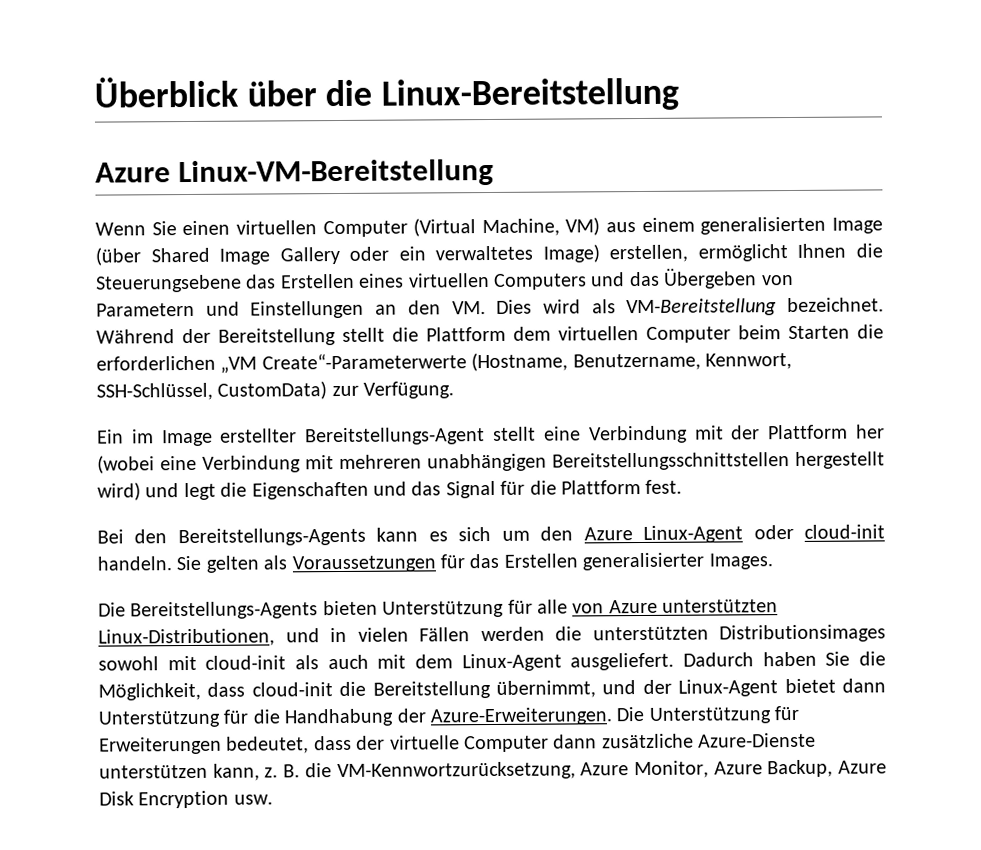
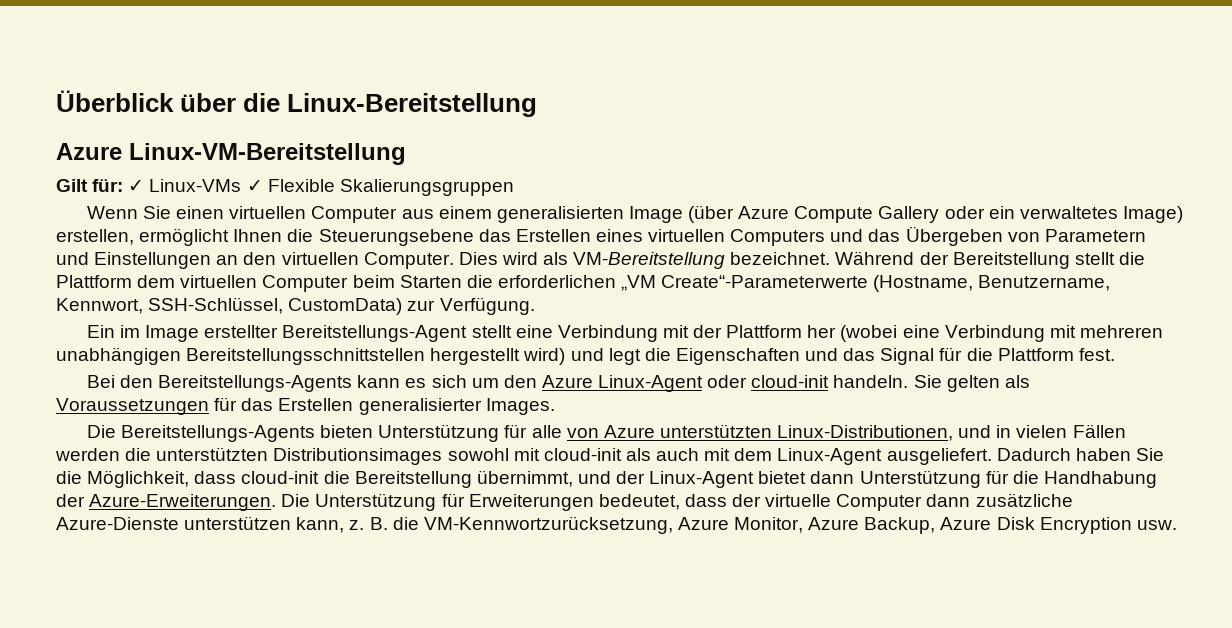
(495, 173) none -> [56,179,514,196] // Gilt für: ✓ Linux-VMs ✓ Flexible Skalierungsgruppen
[413,217,601,237] (Virtual Machine, VM) -> (398, 214) none
[150,247,271,265] Shared Image -> [738,206,874,223] Azure Compute
[451,301,486,315] VM. -> [281,252,454,269] virtuellen Computer.

